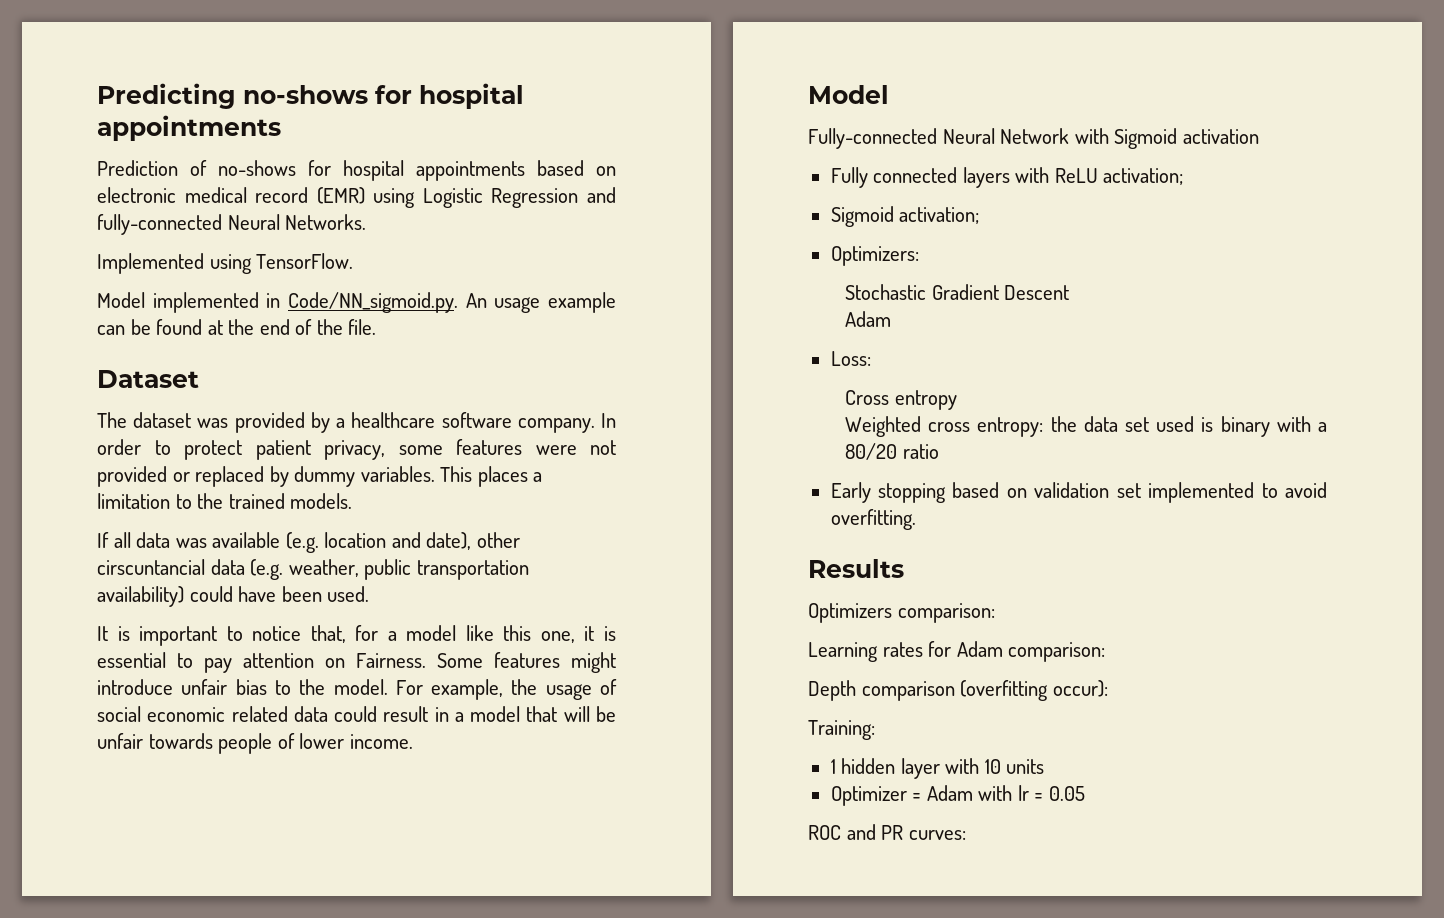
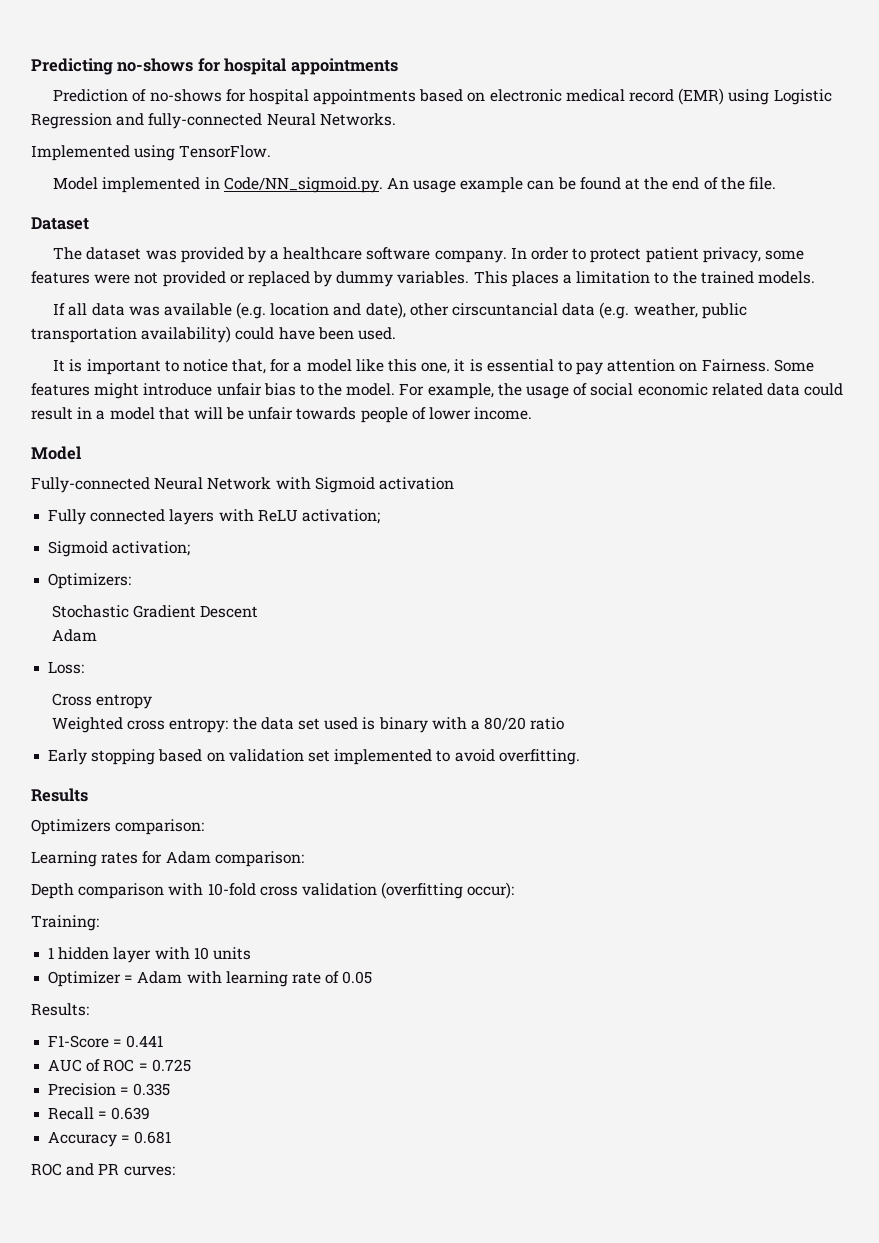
(955, 691) none -> [168,883,377,896] with 10-fold cross validation
[1017,785,1085,801] lr = 0.05 -> [225,971,373,987] [31,1003,89,1016] [48,1035,164,1048] [48,1059,191,1072] [48,1083,171,1096] [48,1107,151,1120] [48,1131,172,1147] learning rate of 0.05 // Results: // F1-Score = 0.441 // AUC of ROC = 0.725 // Precision = 0.335 // Recall = 0.639 // Accuracy = 0.681

